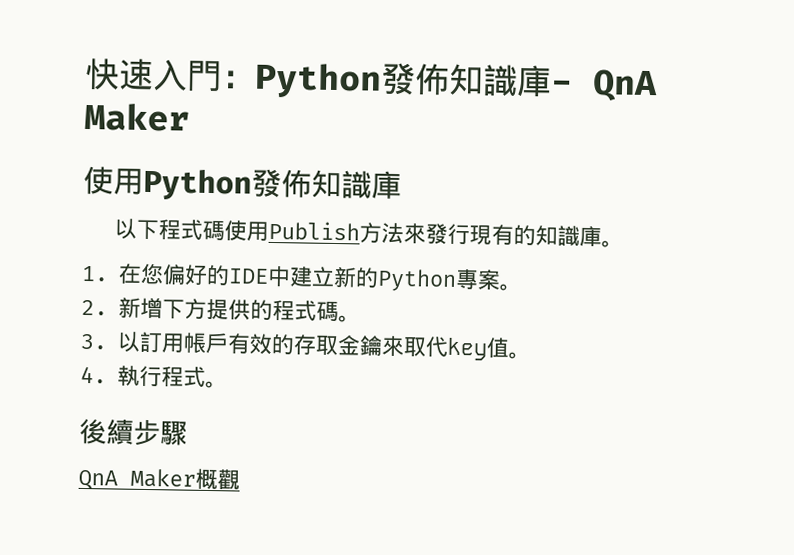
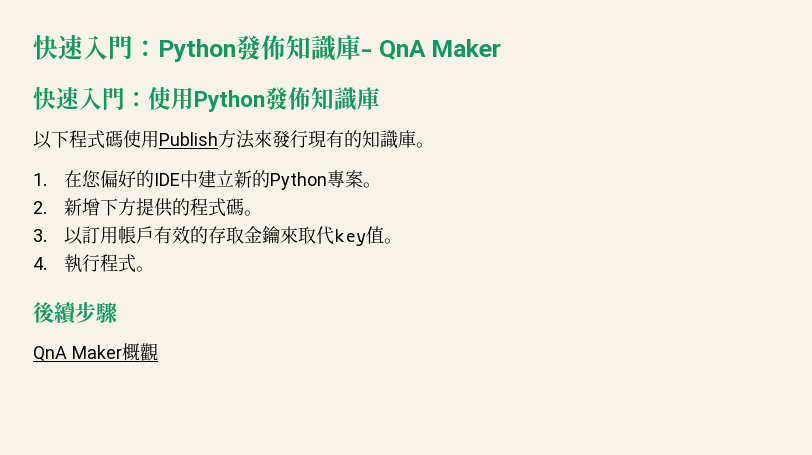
(190, 117) none -> [33,87,148,110] 快速入門：

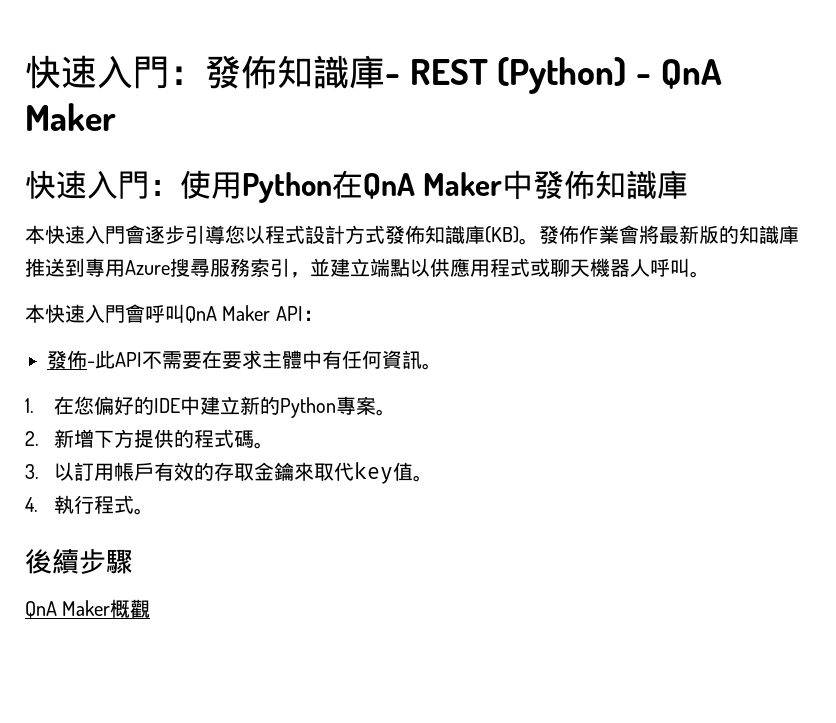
[33,35,236,62] 快速入門：Python -> [25,55,205,89] 快速入門：
(372, 53) none -> [409,57,652,94] REST (Python) -
(265, 101) none -> [332,170,534,200] 在QnA Maker中
[33,130,416,149] 以下程式碼使用Publish方法來發行現有的知識庫 -> [25,225,799,245] [25,258,710,278] [25,304,323,323] [47,350,422,369] 本快速入門會逐步引導您以程式設計方式發佈知識庫(KB)。發佈作業會將最新版的知識庫推送到專用Azure搜尋服務索引，並建立端點以供應用程式或聊天機器人呼叫。 // 本快速入門會呼叫QnA Maker API： // 發佈-此API不需要在要求主體中有任何資訊

